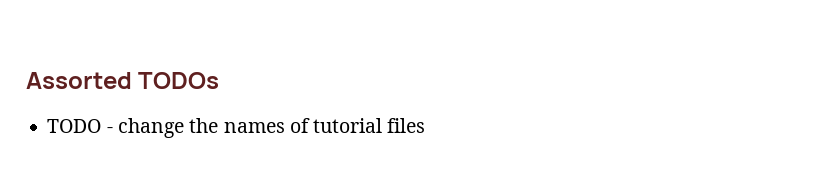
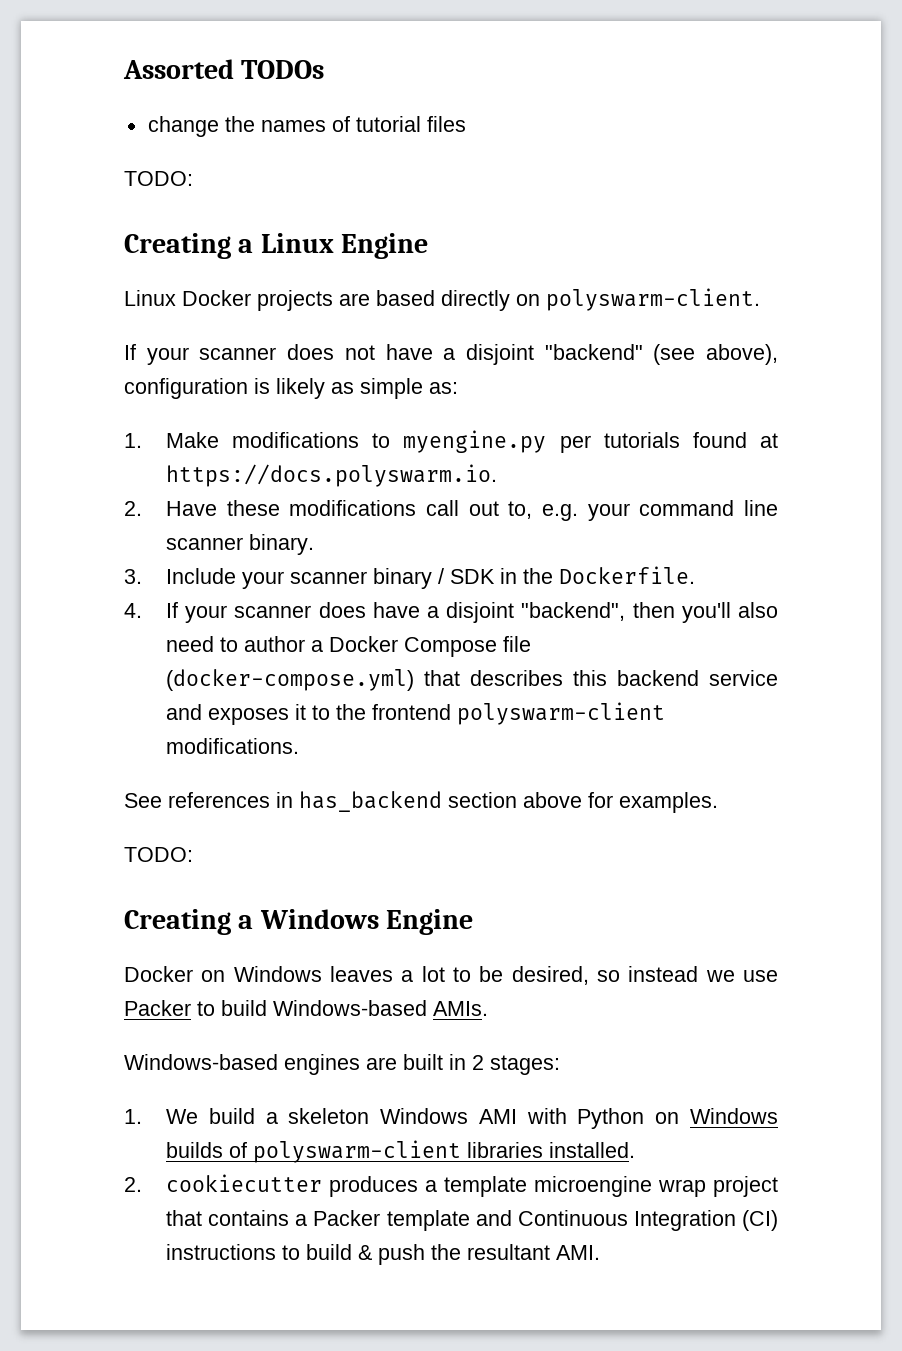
[47,119,113,133] TODO - -> (325, 69) none
(426, 125) none -> [124,171,193,186] [124,233,429,259] [124,288,760,311] [124,344,778,365] [124,378,458,399] [124,430,778,453] [166,464,498,487] [124,500,778,521] [166,534,315,555] [124,566,696,589] [124,602,778,623] [166,636,532,657] [166,669,779,691] [166,702,666,725] [166,738,300,754] [124,791,718,813] [124,847,193,862] [124,909,474,935] [124,966,778,985] [124,1000,488,1016] [124,1054,560,1075] [124,1108,778,1129] [166,1140,636,1163] [124,1174,778,1197] [166,1210,778,1231] [166,1244,601,1265] // TODO: // Creating a Linux Engine // Linux Docker projects are based directly on polyswarm-client. // If your scanner does not have a disjoint "backend" (see above), configuration is likely as simple as: // 1. Make modifications to myengine.py per tutorials found at https://docs.polyswarm.io. // 2. Have these modifications call out to, e.g. your command line scanner binary. // 3. Include your scanner binary / SDK in the Dockerfile. // 4. If your scanner does have a disjoint "backend", then you'll also need to author a Docker Compose file (docker-compose.yml) that describes this backend service and exposes it to the frontend polyswarm-client modifications. // See references in has_backend section above for examples. // TODO: // Creating a Windows Engine // Docker on Windows leaves a lot to be desired, so instead we use Packer to build Windows-based AMIs. // Windows-based engines are built in 2 stages: // 1. We build a skeleton Windows AMI with Python on Windows builds of polyswarm-client libraries installed. // 2. cookiecutter produces a template microengine wrap project that contains a Packer template and Continuous Integration (CI) instructions to build & push the resultant AMI.

